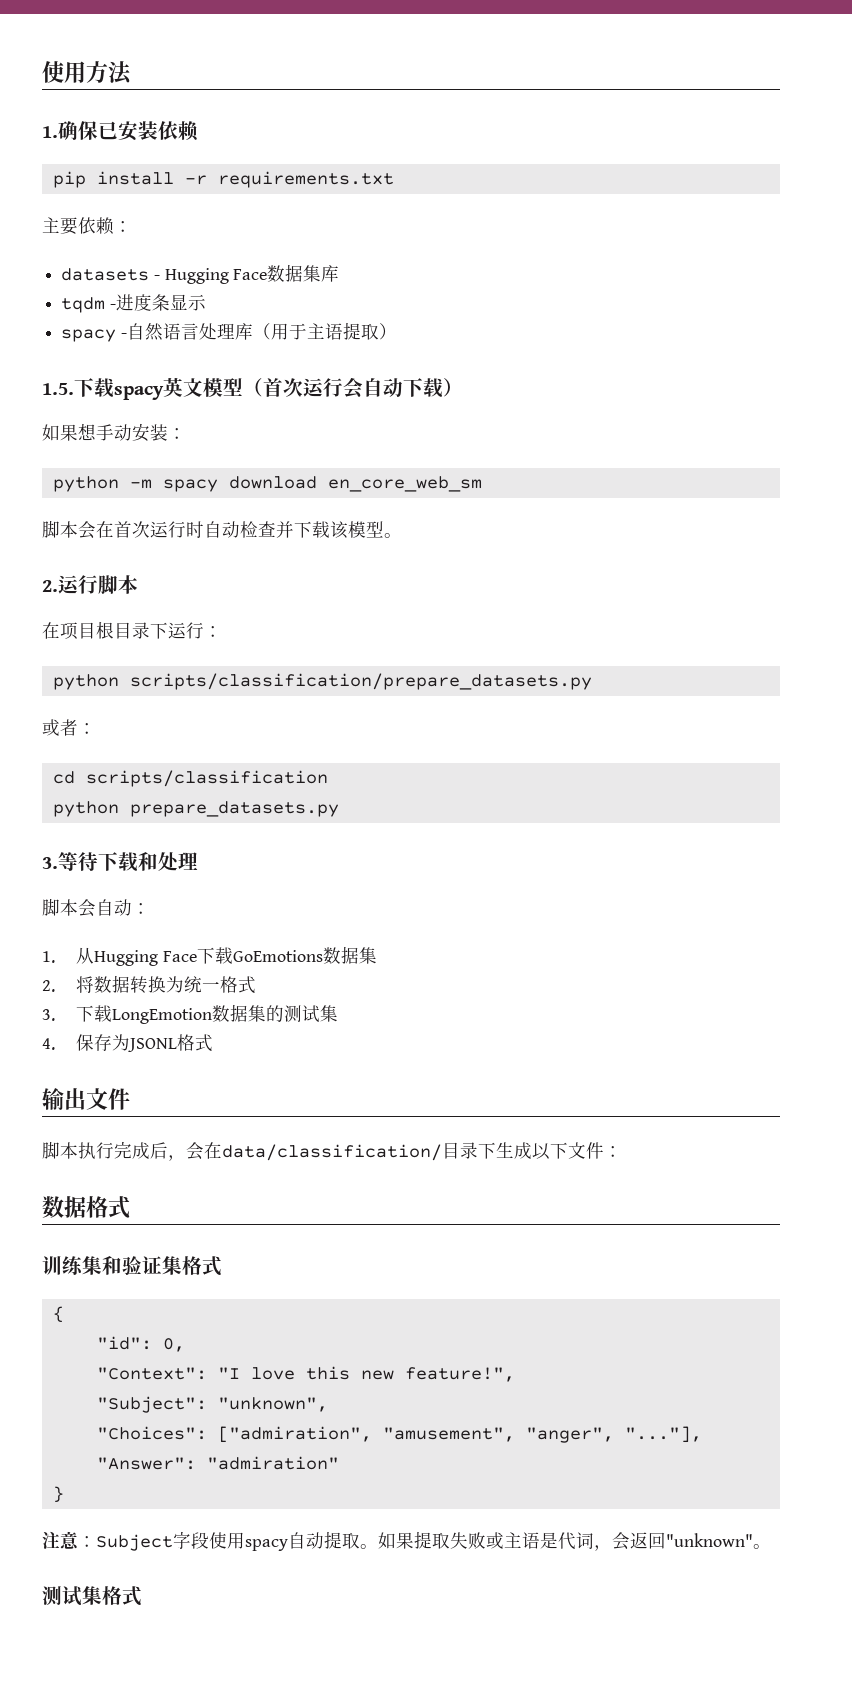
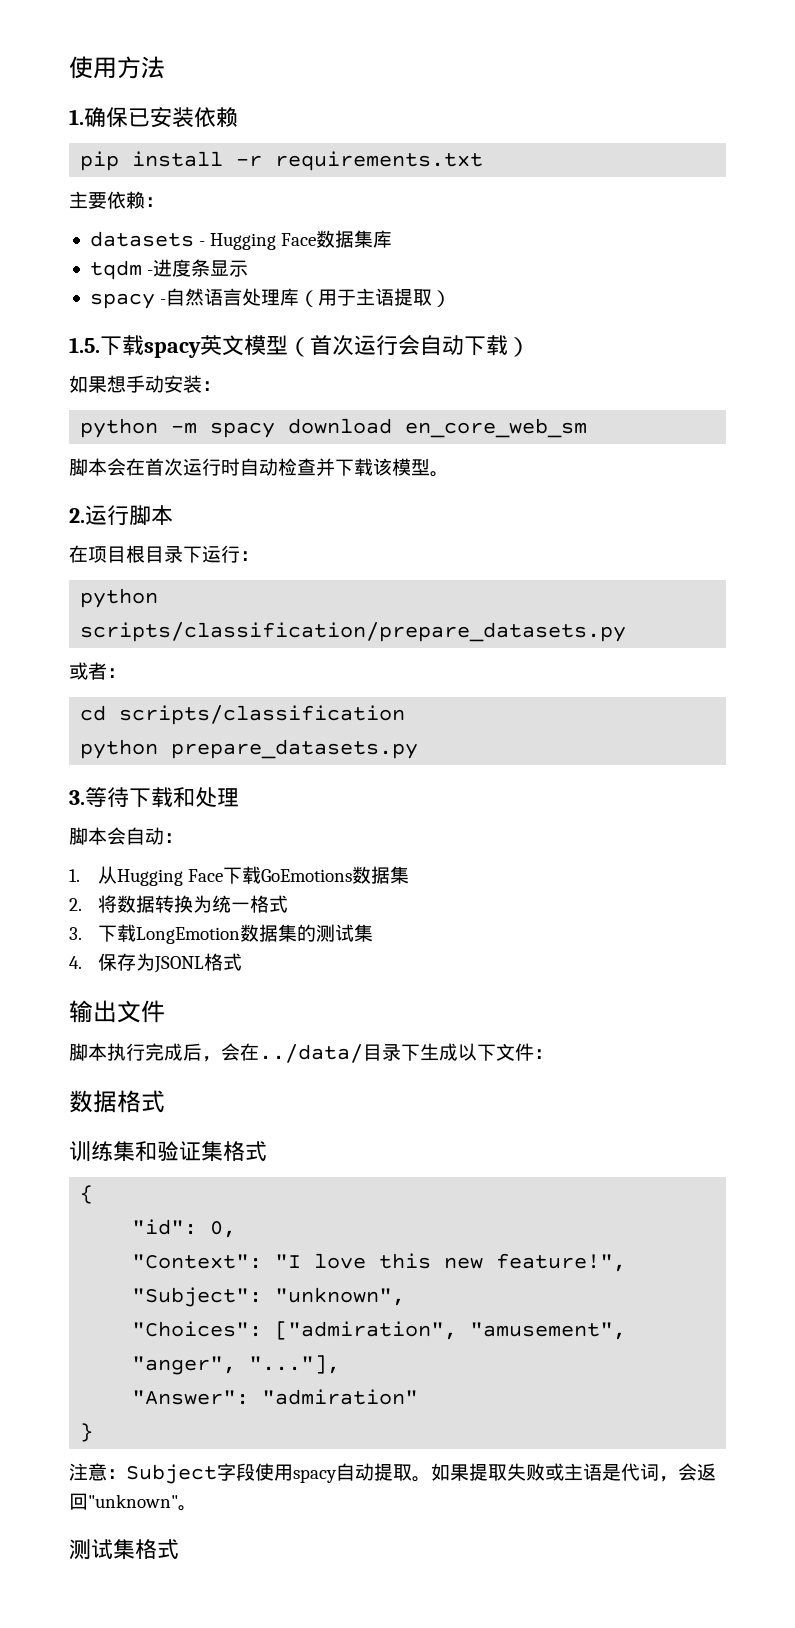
[222,1144,442,1161] data/classification/ -> [259,1044,363,1063] ../data/

